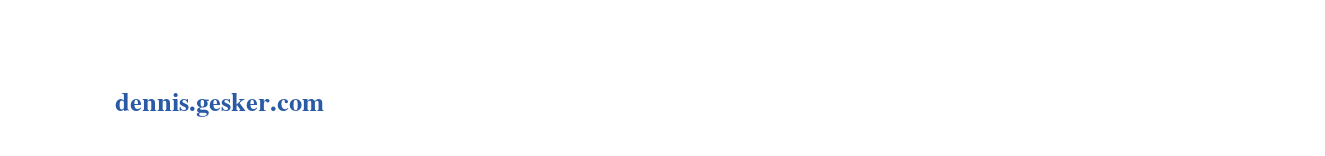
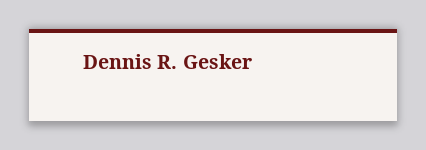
[115,93,324,117] dennis.gesker.com -> [83,54,252,69] Dennis R. Gesker

